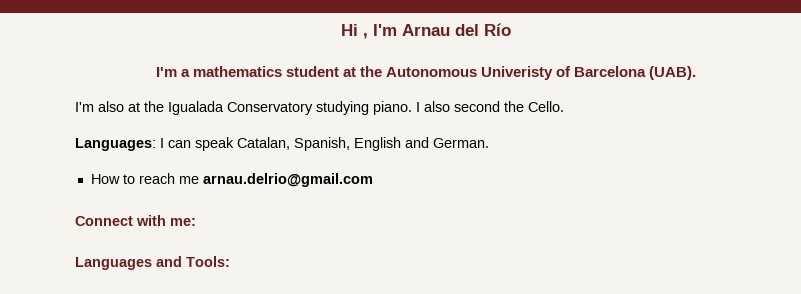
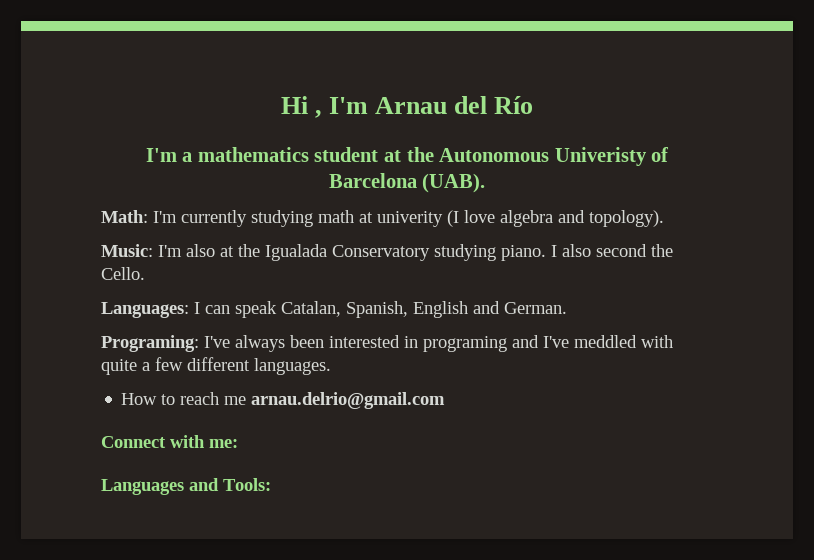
(697, 73) none -> [101,210,664,227] [101,244,153,257] Math: I'm currently studying math at univerity (I love algebra and topology). // Music:
(489, 143) none -> [101,335,673,352] [101,357,331,375] // Programing: I've always been interested in programing and I've meddled with quite a few different languages.

